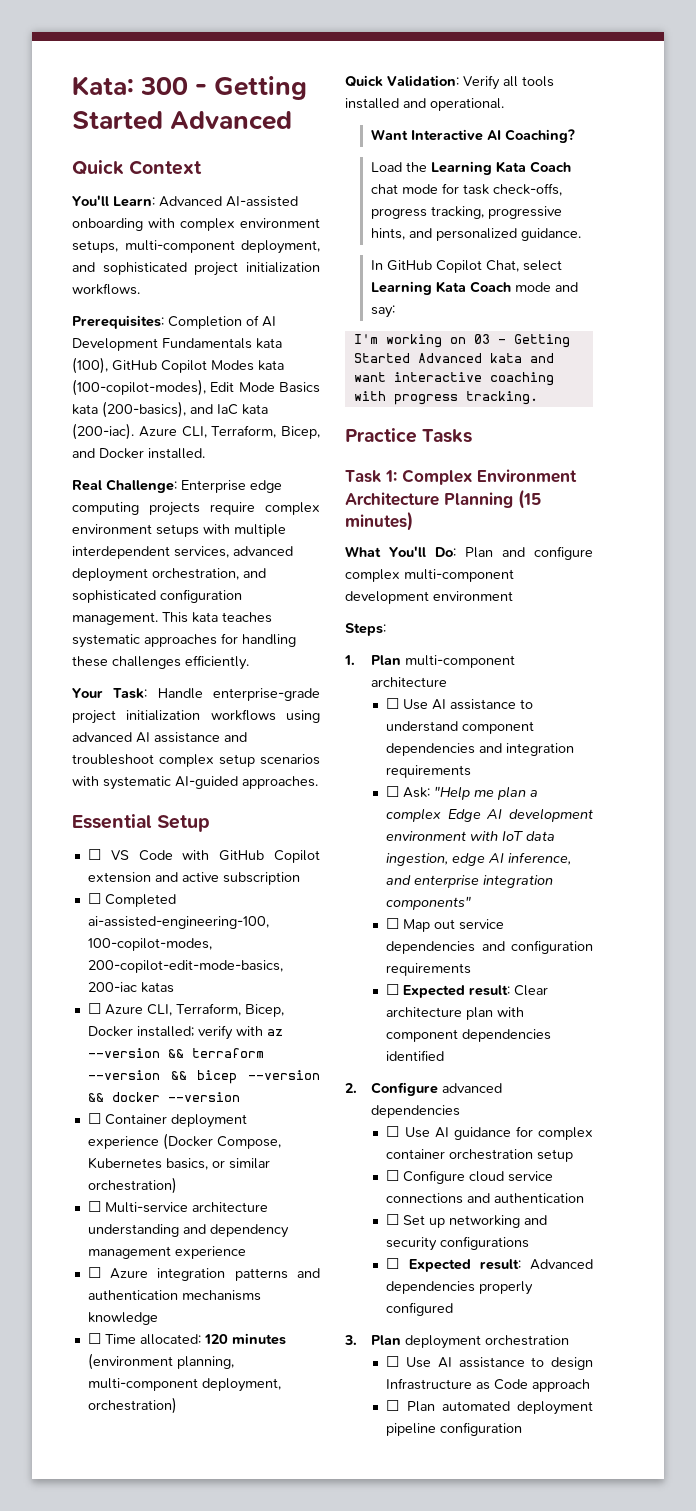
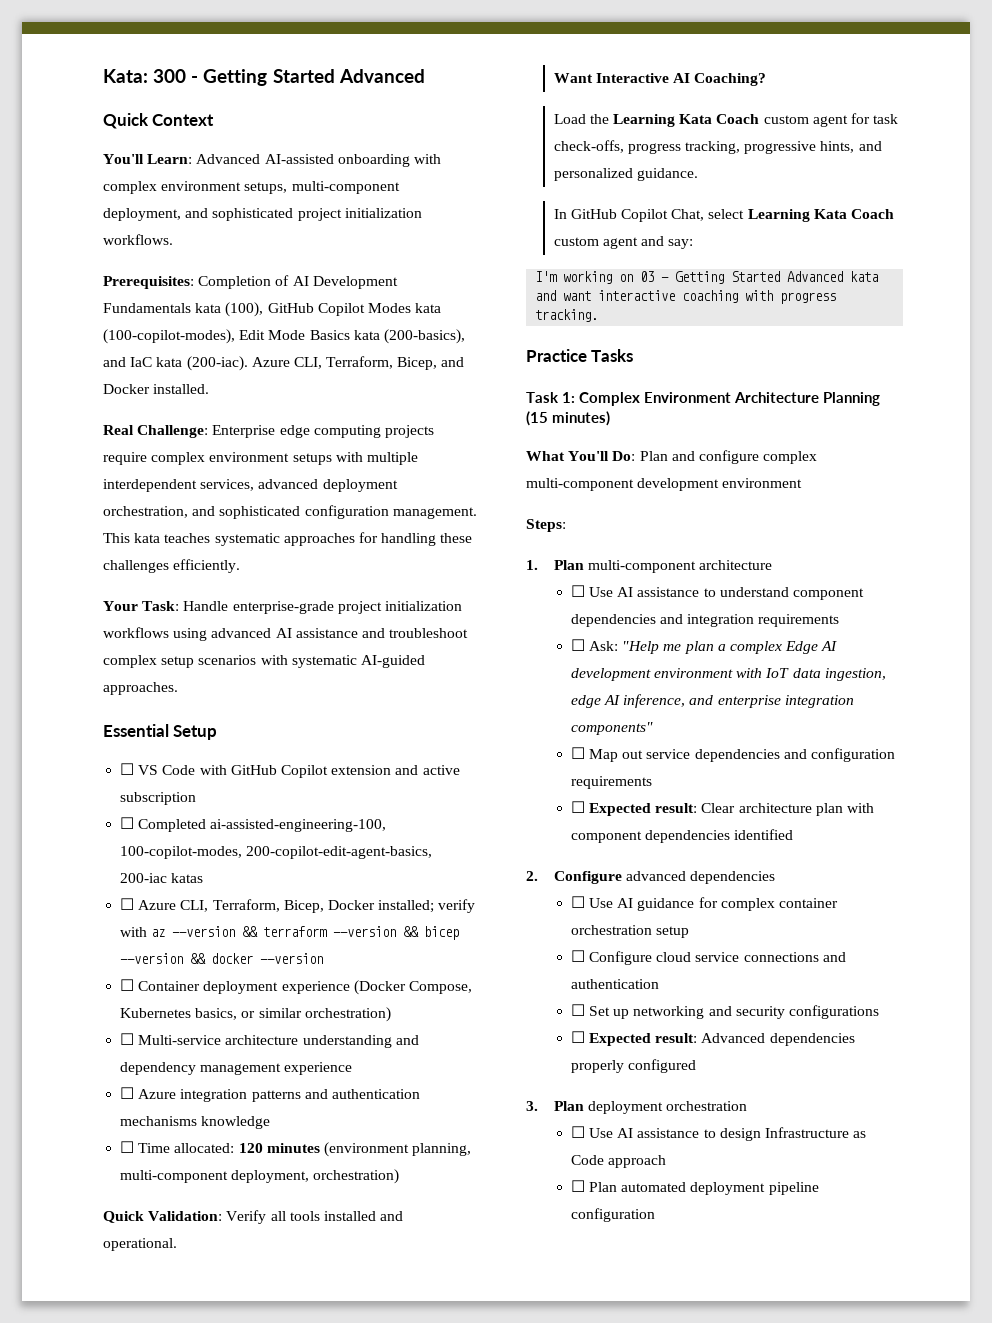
[87,960,283,973] 200-copilot-edit-mode-basics, -> [246,846,433,859] 200-copilot-edit-agent-basics,
[370,184,438,194] chat mode -> [763,115,848,127] custom agent
[514,282,551,292] mode -> [553,237,638,249] custom agent

